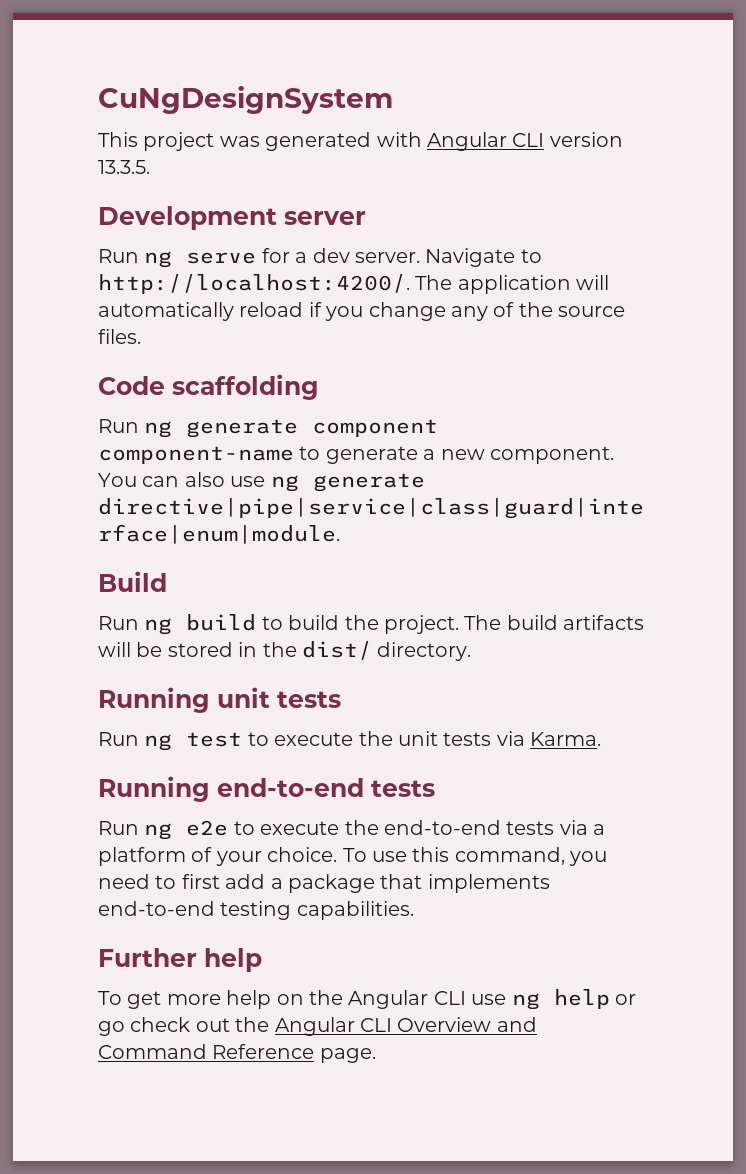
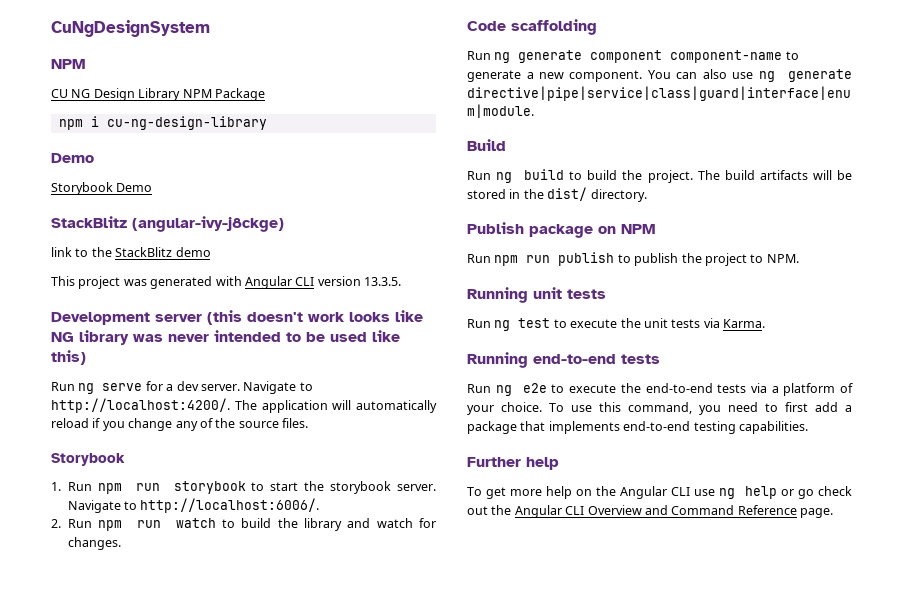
(393, 100) none -> [51,59,85,69] [51,88,265,101] [58,116,267,130] [51,153,94,163] [51,182,153,195] [51,216,284,232] [51,247,211,257] // NPM // CU NG Design Library NPM Package // npm i cu-ng-design-library // Demo // Storybook Demo // StackBlitz (angular-ivy-j8ckge) // link to the StackBlitz demo
(366, 218) none -> [207,310,423,325] [51,330,400,345] [51,350,86,365] (this doesn't work looks like NG library was never intended to be used like this)
(141, 336) none -> [51,453,125,466] [51,481,436,494] [67,498,320,513] [51,518,436,531] [67,537,121,550] // Storybook // 1. Run npm run storybook to start the storybook server. Navigate to http://localhost:6006/. // 2. Run npm run watch to build the library and watch for changes.
(472, 651) none -> [467,222,655,238] [467,252,799,266] // Publish package on NPM // Run npm run publish to publish the project to NPM.

